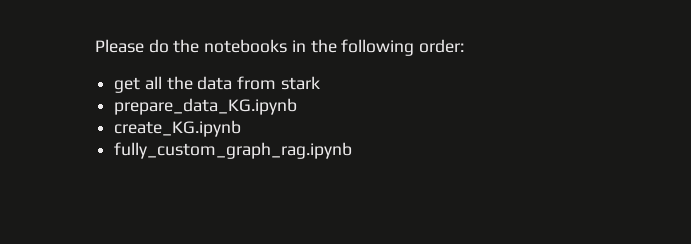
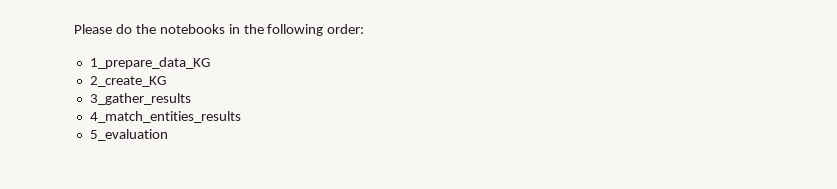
[114,76,320,93] [114,98,298,115] [114,120,242,137] [114,142,353,159] get all the data from stark // prepare_data_KG.ipynb // create_KG.ipynb // fully_custom_graph_rag.ipynb -> [89,57,210,69] [89,76,166,87] [89,93,191,105] [89,111,241,123] [89,129,168,141] 1_prepare_data_KG // 2_create_KG // 3_gather_results // 4_match_entities_results // 5_evaluation

